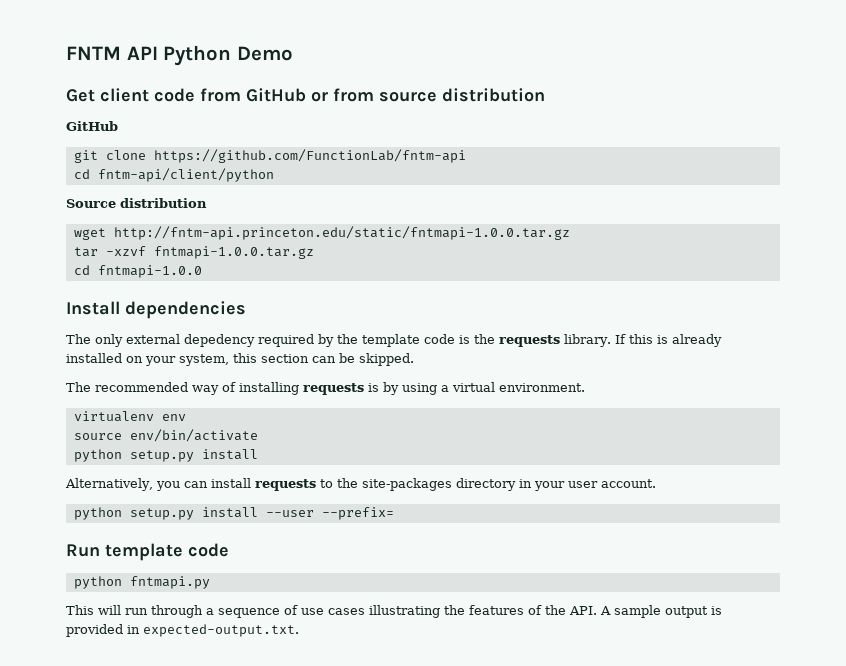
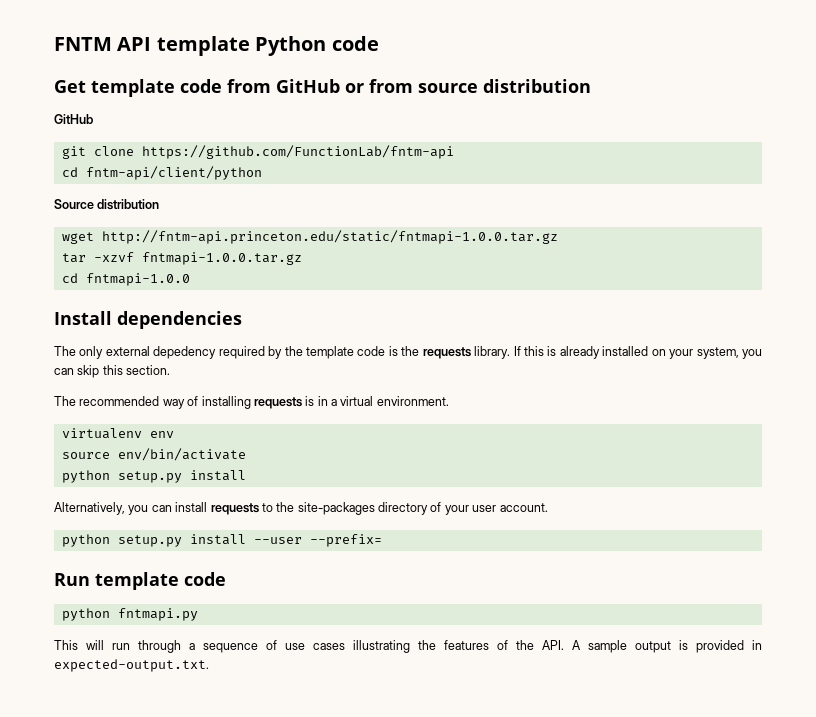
[163,45,293,66] Python Demo -> [156,36,379,56] template Python code
[100,88,149,102] client -> [91,79,175,97] template
[233,353,414,366] this section can be skipped. -> [742,349,763,359] [54,365,171,378] you can skip this section.
[383,382,437,395] by using -> [317,396,328,406] in
[518,479,532,488] in -> [430,502,442,512] of

